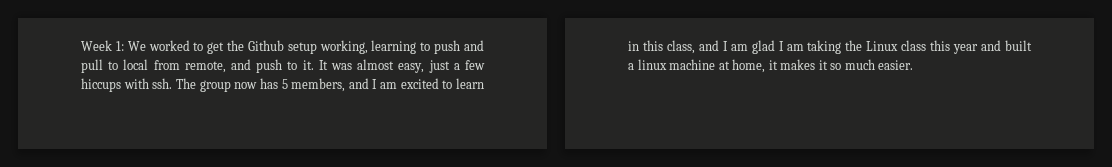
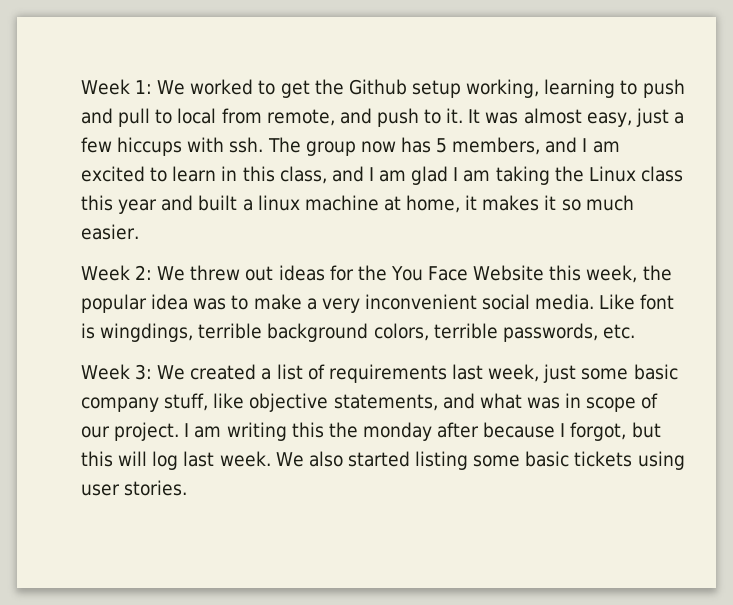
(914, 65) none -> [81,265,672,283] [81,294,675,313] [81,323,635,342] [81,364,678,383] [81,393,659,412] [81,422,661,441] [81,451,685,470] [81,480,188,496] // Week 2: We threw out ideas for the You Face Website this week, the popular idea was to make a very inconvenient social media. Like font is wingdings, terrible background colors, terrible passwords, etc. // Week 3: We created a list of requirements last week, just some basic company stuff, like objective statements, and what was in scope of our project. I am writing this the monday after because I forgot, but this will log last week. We also started listing some basic tickets using user stories.

